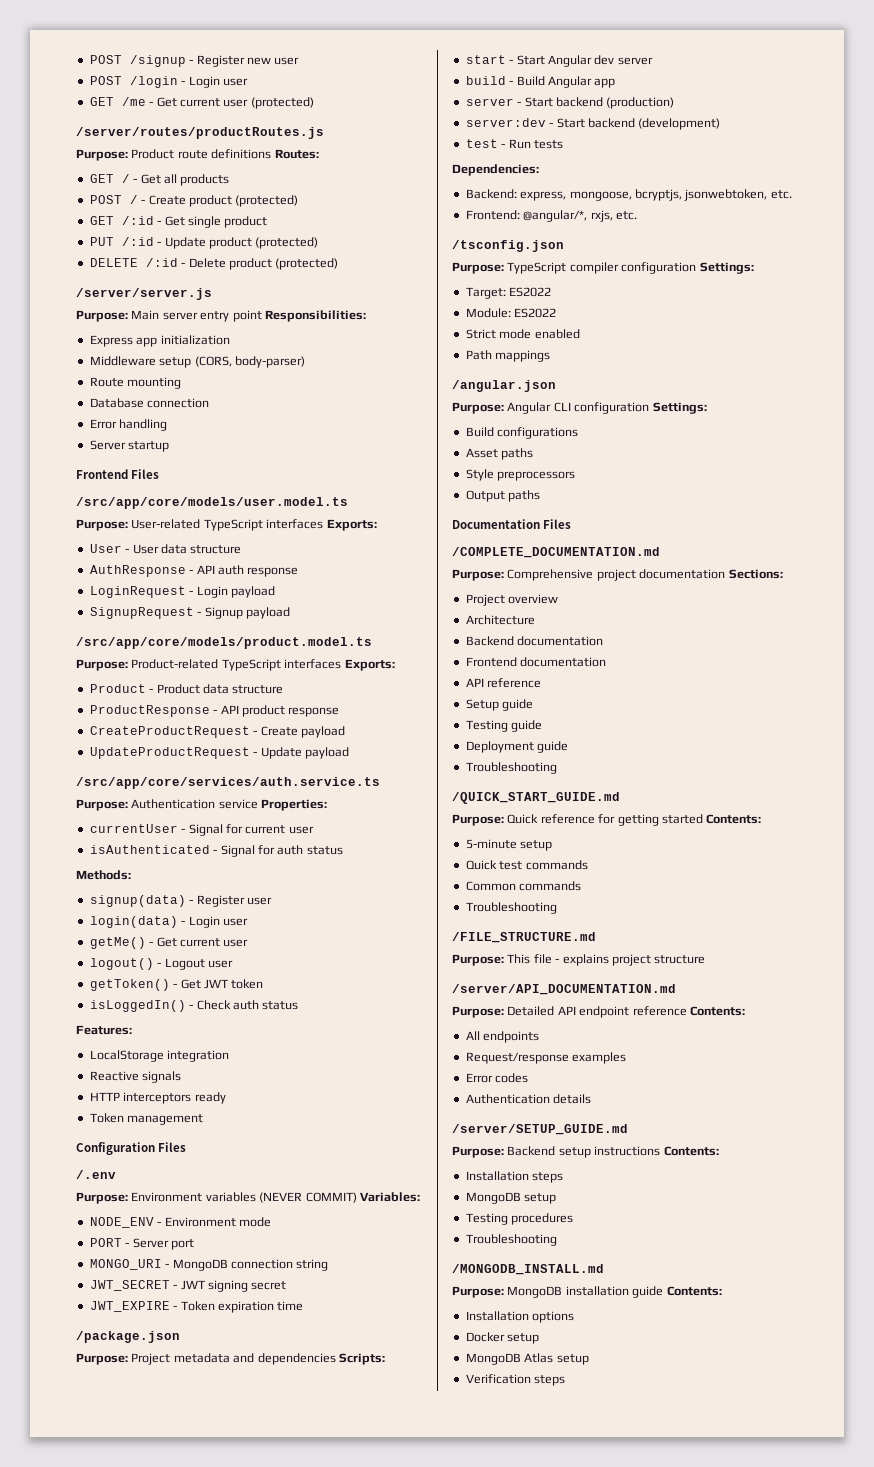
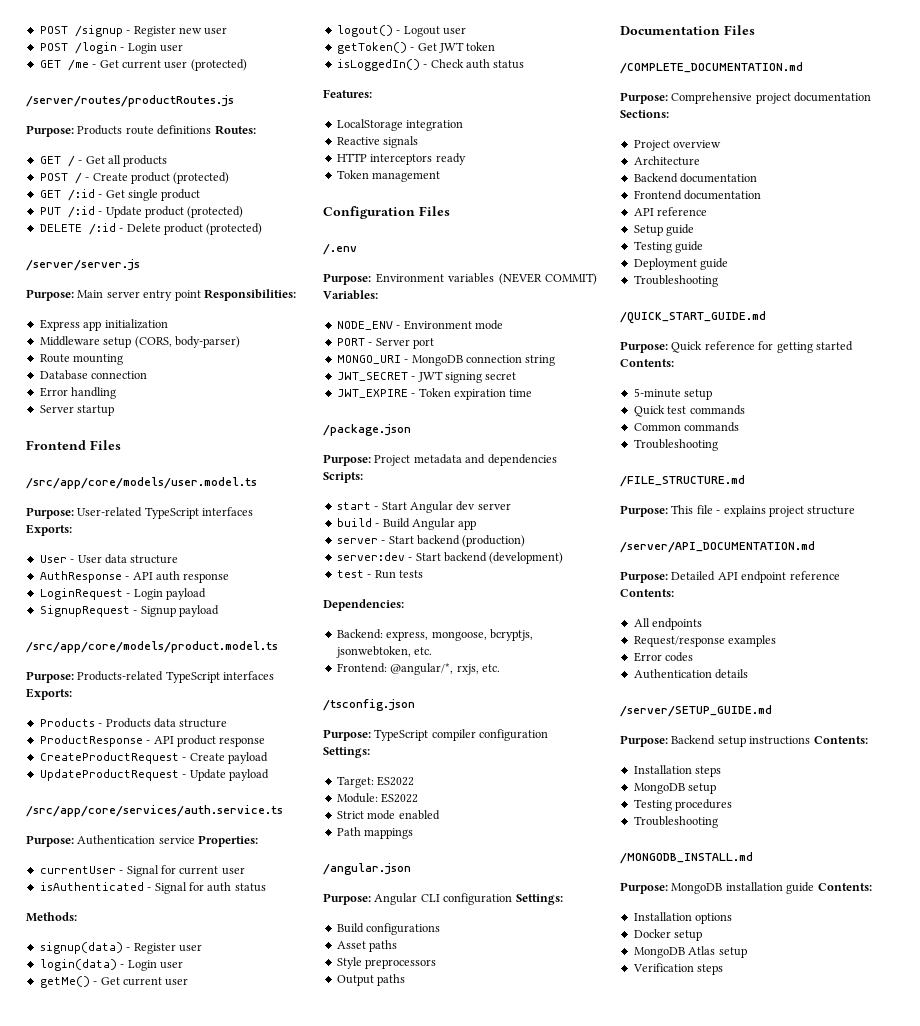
[131,149,175,159] Product -> [77,125,123,135] Products
[131,659,395,671] [89,684,200,694] Product-related TypeScript interfaces Exports: // Product - Product -> [77,671,275,683] [26,688,72,700] [39,718,151,728] Products-related TypeScript interfaces Exports: // Products - Products

